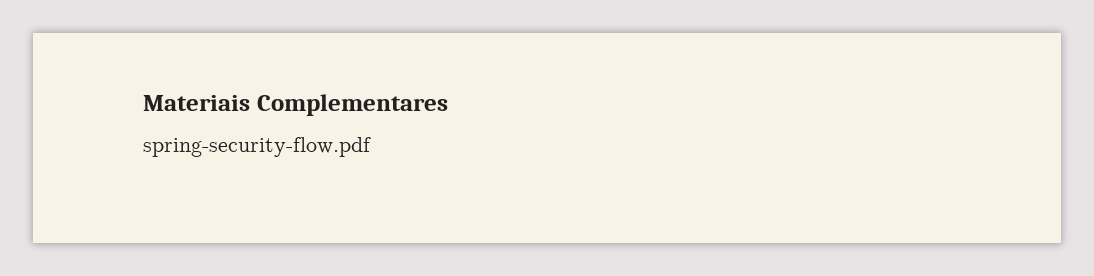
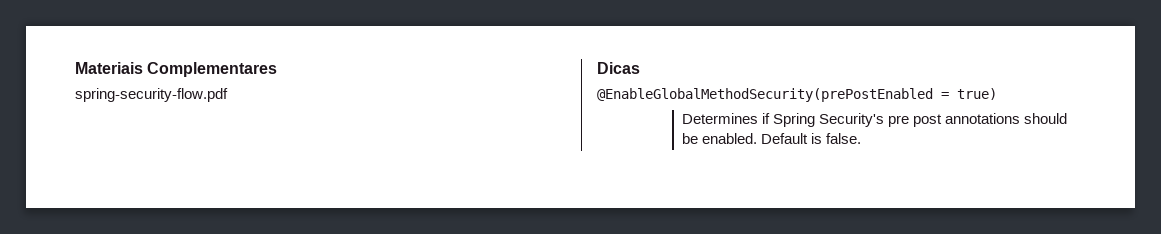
(371, 147) none -> [597,62,640,74] [597,88,997,102] [682,113,1068,127] [682,133,862,144] // Dicas // @EnableGlobalMethodSecurity(prePostEnabled = true) // Determines if Spring Security's pre post annotations should be enabled. Default is false.

